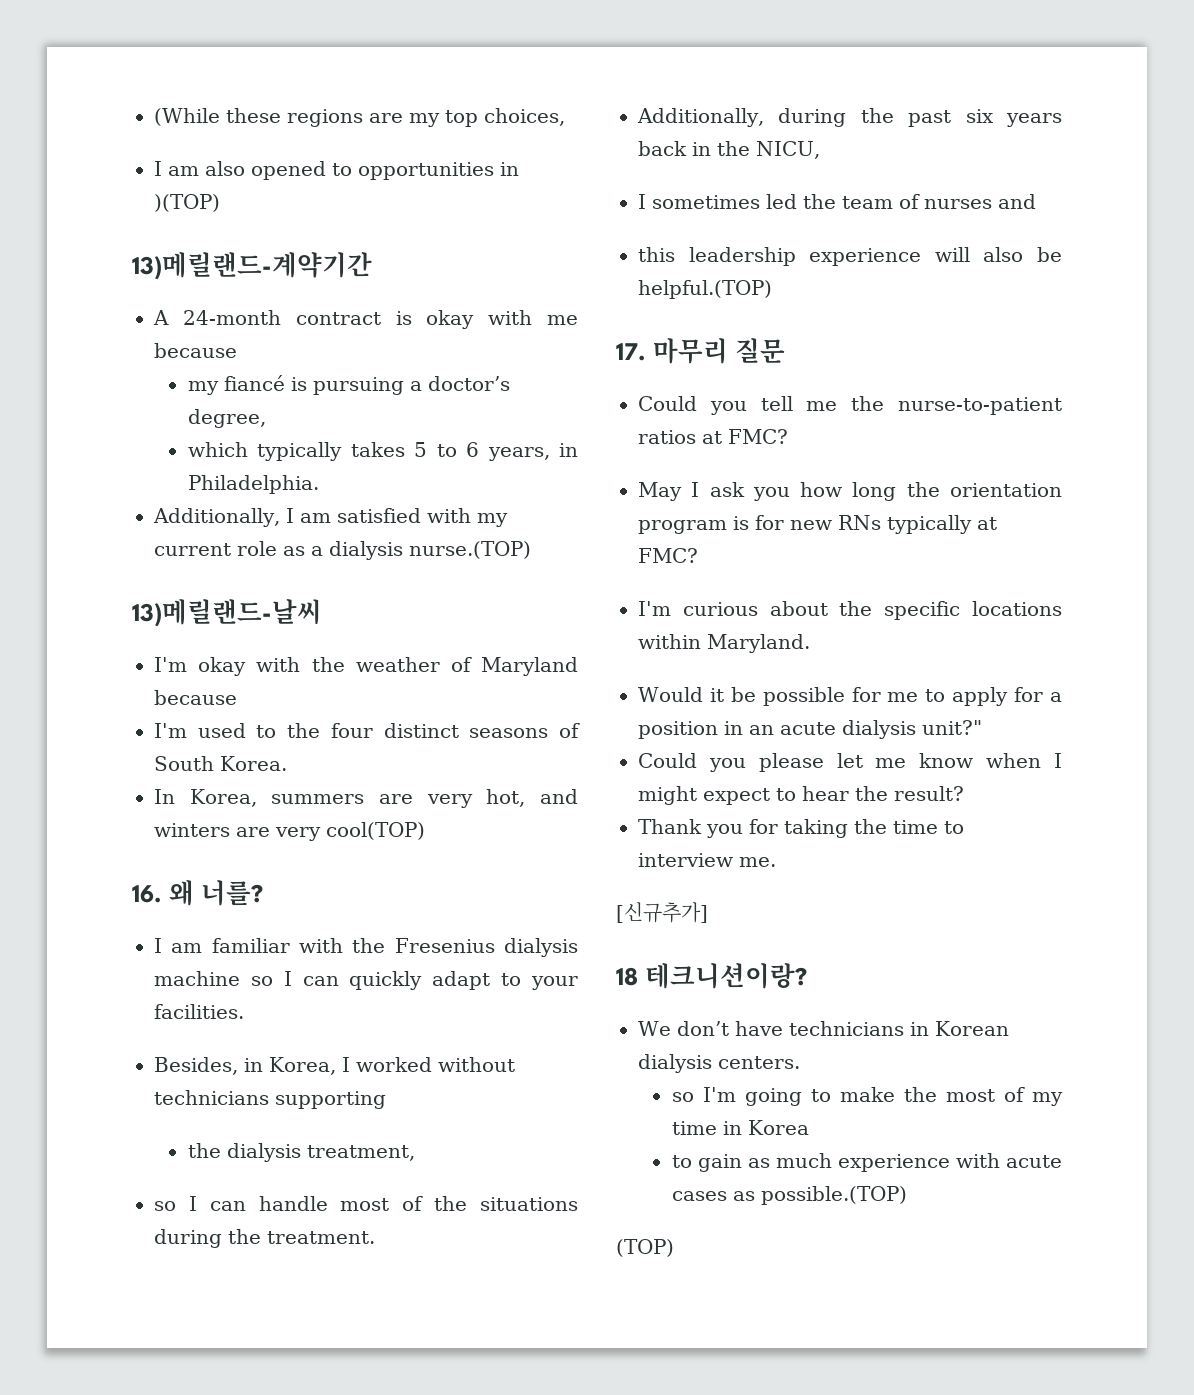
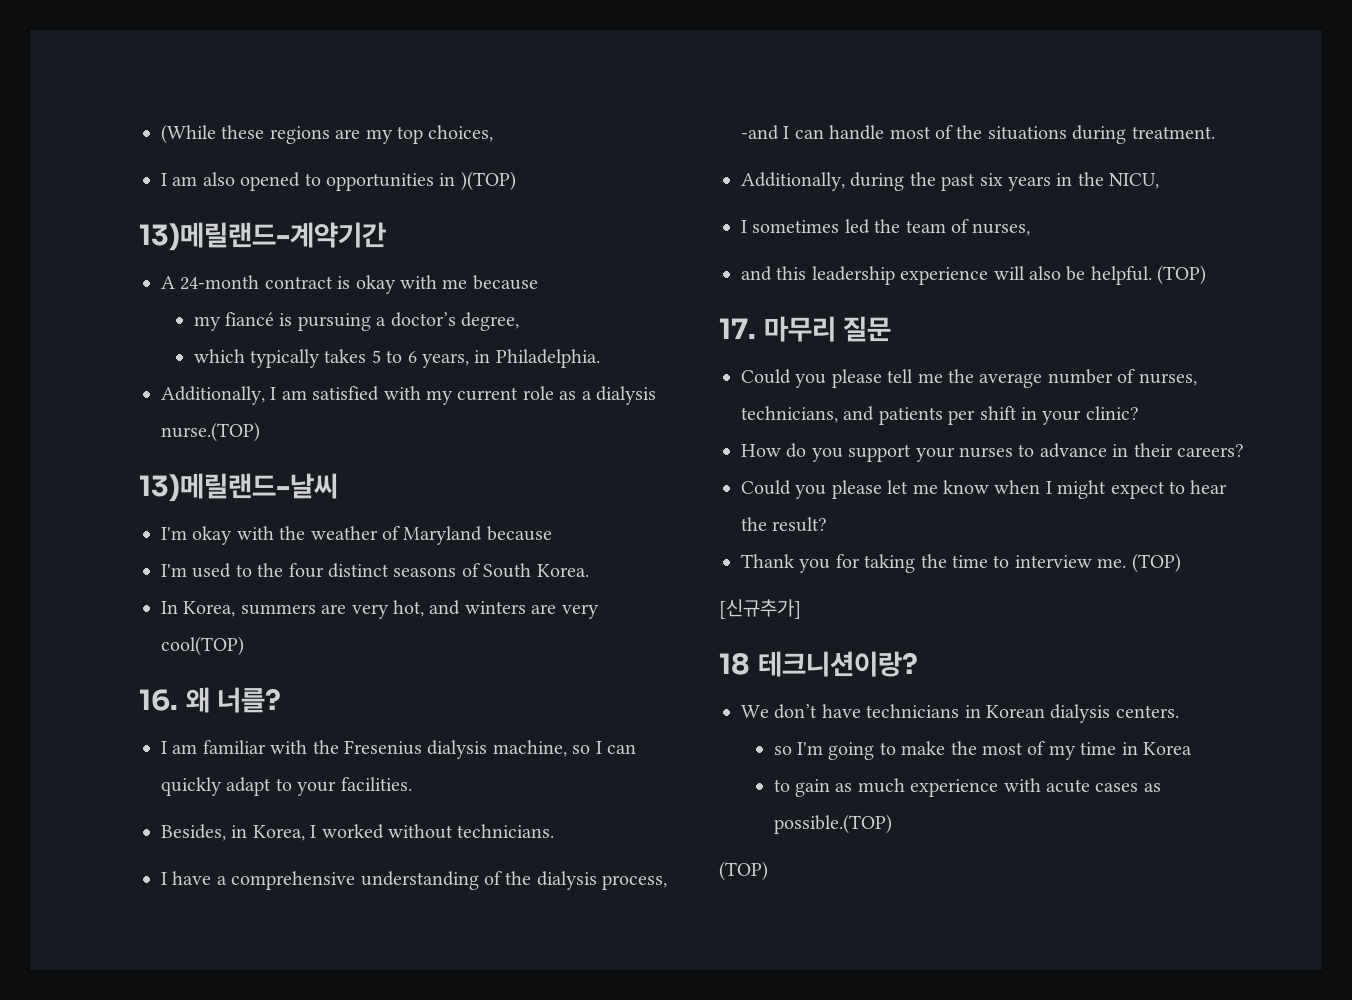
[154,971,240,986] machine -> [492,740,567,757] machine,
[154,1090,386,1109] [187,1143,415,1162] [154,1201,176,1211] technicians supporting // the dialysis treatment, // so -> [457,824,555,838] [161,871,668,890] [741,125,779,140] technicians. // I have a comprehensive understanding of the dialysis process, -and
[228,1229,261,1244] the -> (1127, 134) none
[638,141,687,156] back -> (1051, 183) none
[924,194,1036,209] nurses and // -> [972,223,1031,236] [741,266,772,281] nurses, // and
[638,280,772,299] helpful.(TOP) -> [1090,265,1207,285] helpful. (TOP)
(747, 408) none -> [831,369,882,388] please
[898,397,1062,415] [638,429,788,444] [638,482,1062,501] [638,515,997,534] [638,548,698,563] [638,601,1062,620] [638,634,810,653] [638,687,1062,706] [638,720,982,739] nurse-to-patient ratios at FMC? // May I ask you how long the orientation program is for new RNs typically at FMC? // I'm curious about the specific locations within Maryland. // Would it be possible for me to apply for a position in an acute dialysis unit?" -> [979,369,1197,388] [741,406,1139,425] [741,443,1244,462] average number of nurses, technicians, and patients per shift in your clinic? // How do you support your nurses to advance in their careers?
(776, 862) none -> [1131,553,1181,573] (TOP)

